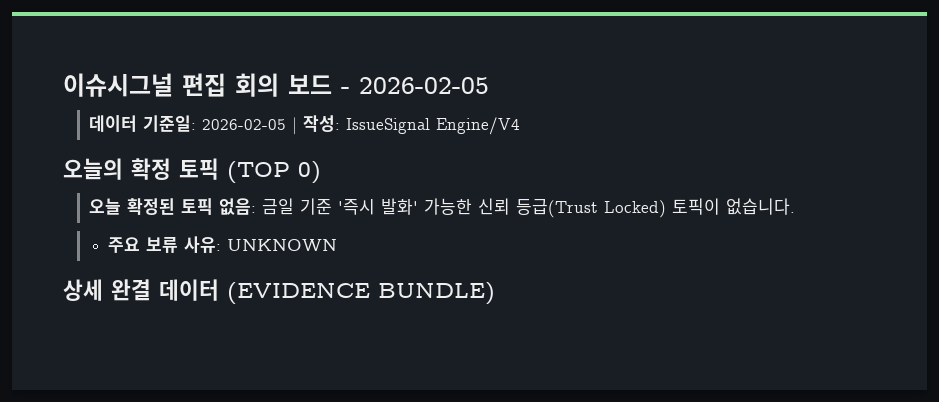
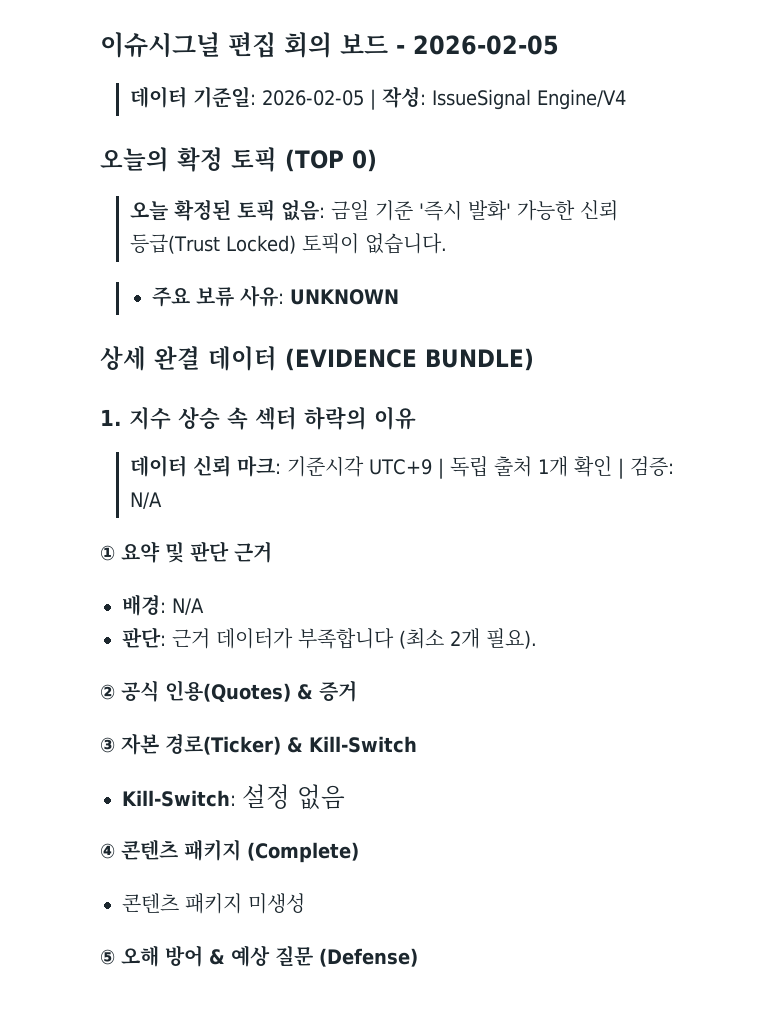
(495, 293) none -> [100,406,416,430] [129,455,674,479] [129,492,162,509] [100,541,272,563] [122,594,204,616] [122,627,537,649] [100,680,357,702] [100,733,417,755] [122,784,345,810] [100,839,359,863] [122,893,305,914] [100,945,418,967] // 1. 지수 상승 속 섹터 하락의 이유 // 데이터 신뢰 마크: 기준시각 UTC+9 | 독립 출처 1개 확인 | 검증: N/A // ① 요약 및 판단 근거 // 배경: N/A // 판단: 근거 데이터가 부족합니다 (최소 2개 필요). // ② 공식 인용(Quotes) & 증거 // ③ 자본 경로(Ticker) & Kill-Switch // Kill-Switch: 설정 없음 // ④ 콘텐츠 패키지 (Complete) // 콘텐츠 패키지 미생성 // ⑤ 오해 방어 & 예상 질문 (Defense)

